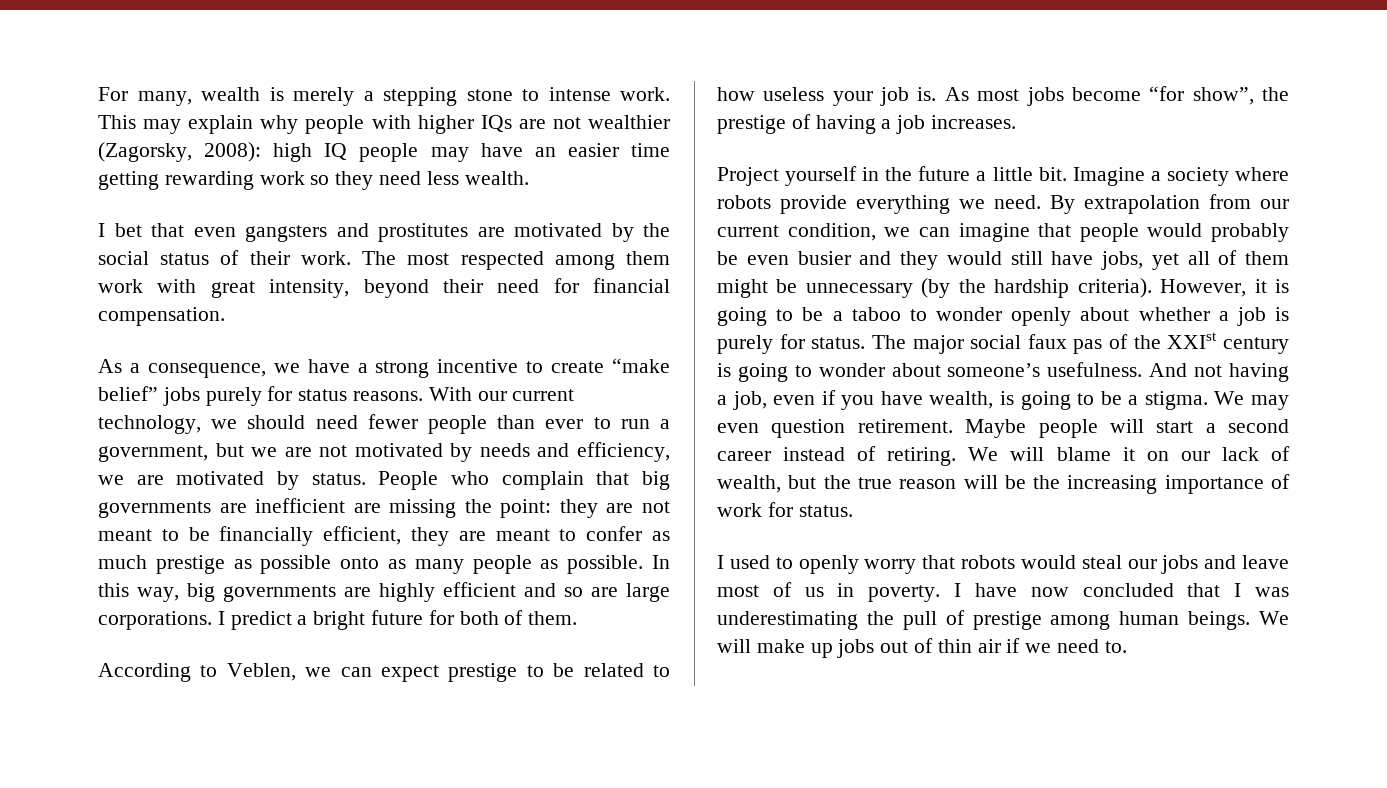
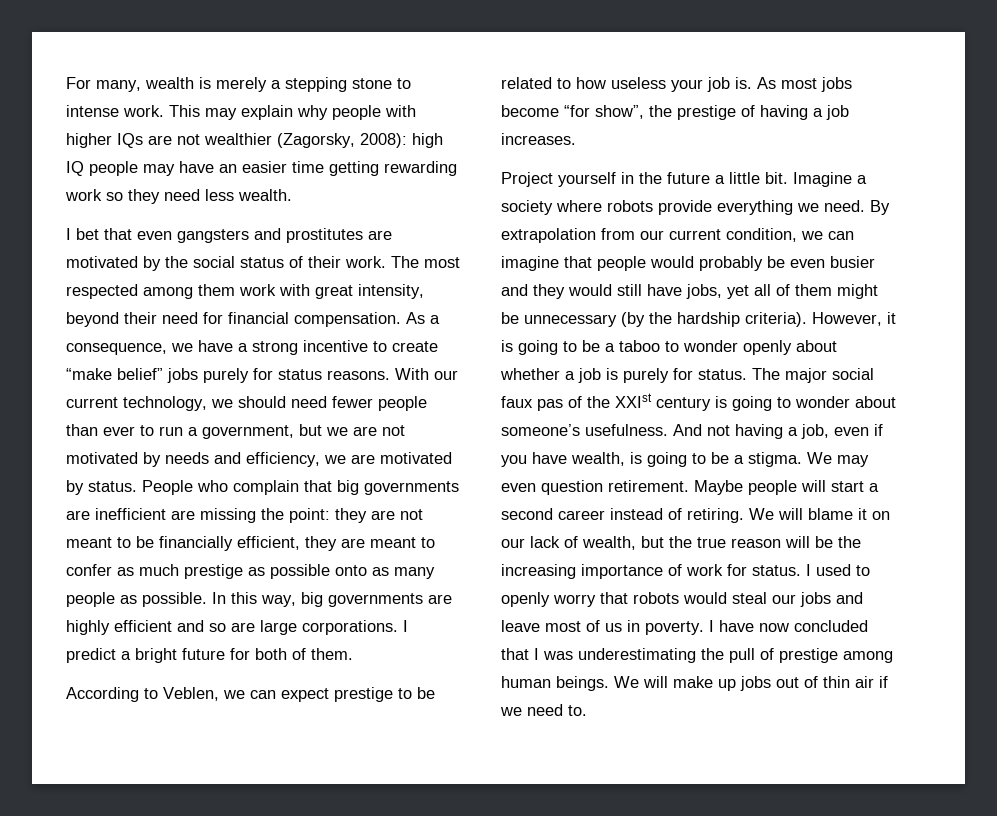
(225, 316) // -> (401, 319) none
(853, 511) // -> (801, 570) none

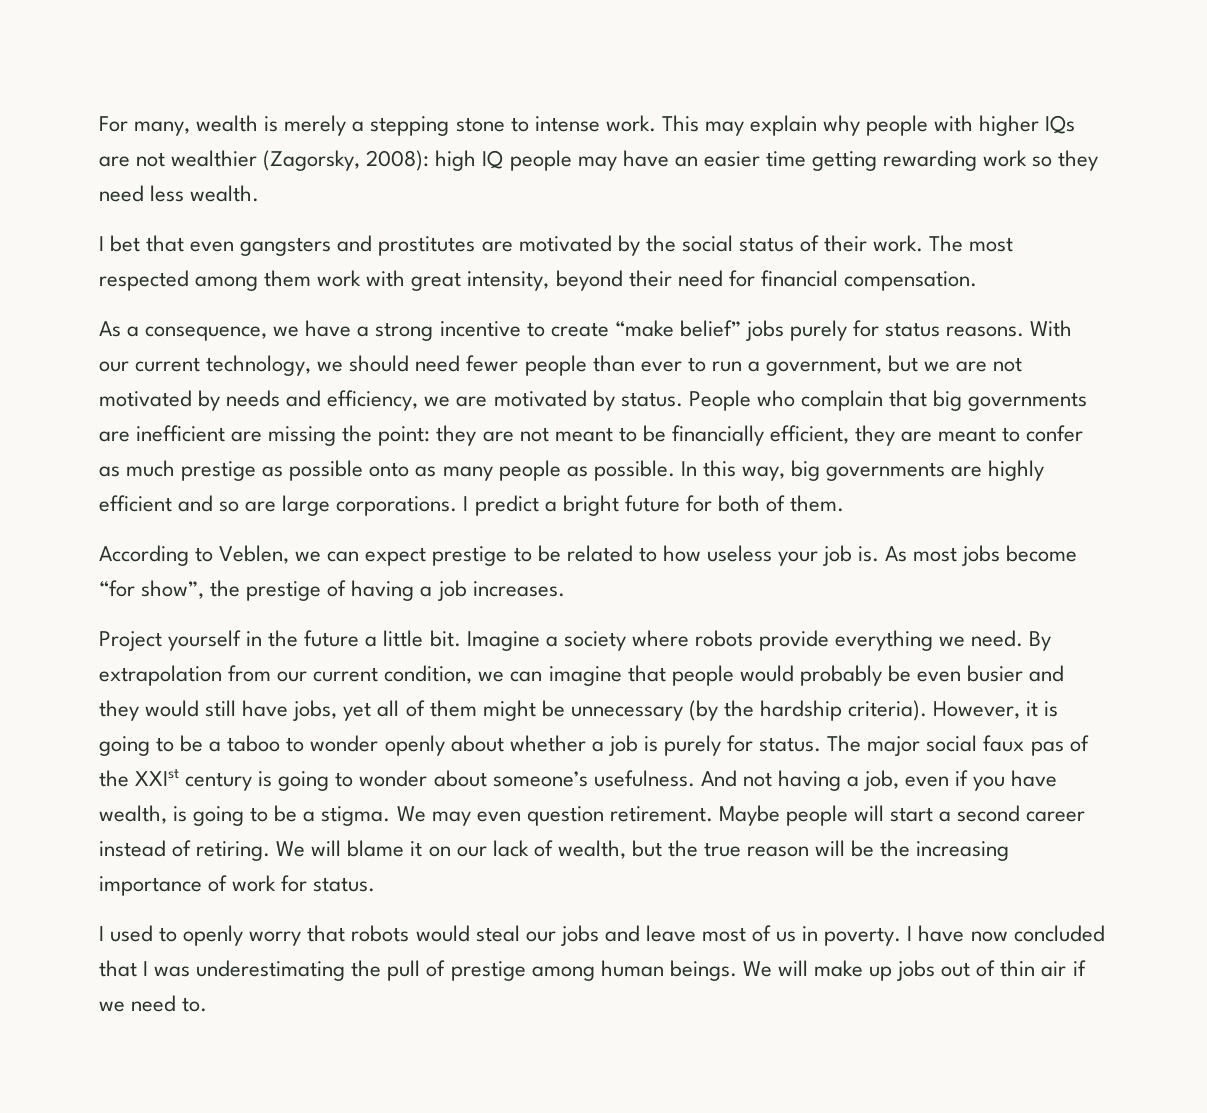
(401, 319) none -> (977, 281) //
(801, 570) none -> (376, 884) //

